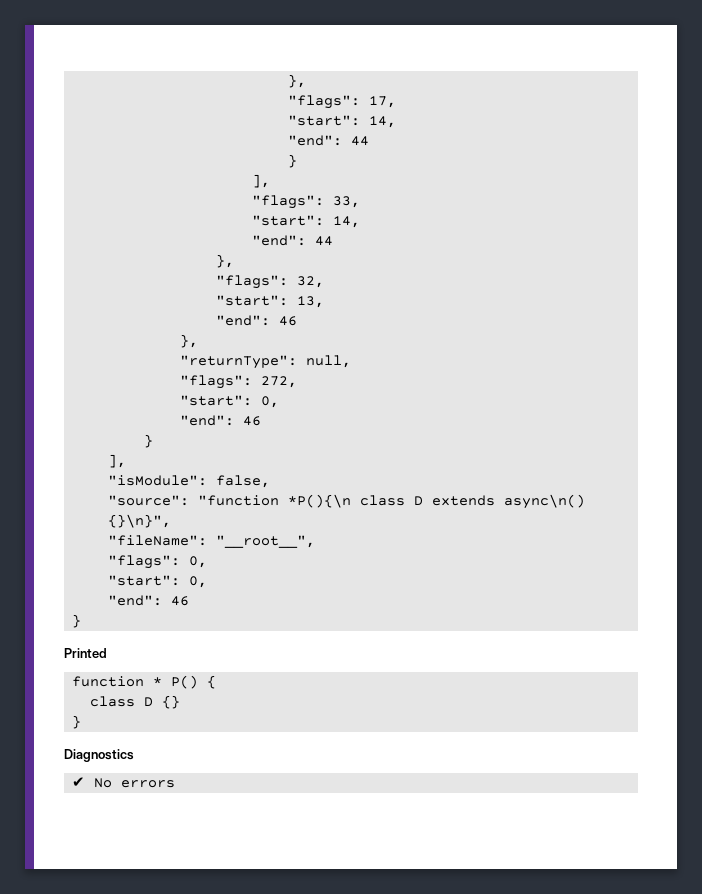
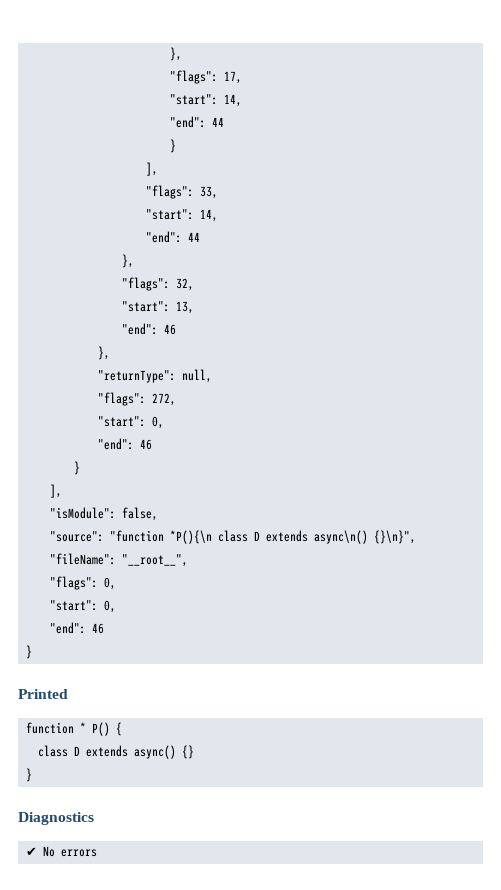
(153, 701) none -> [86,745,177,759] extends async()

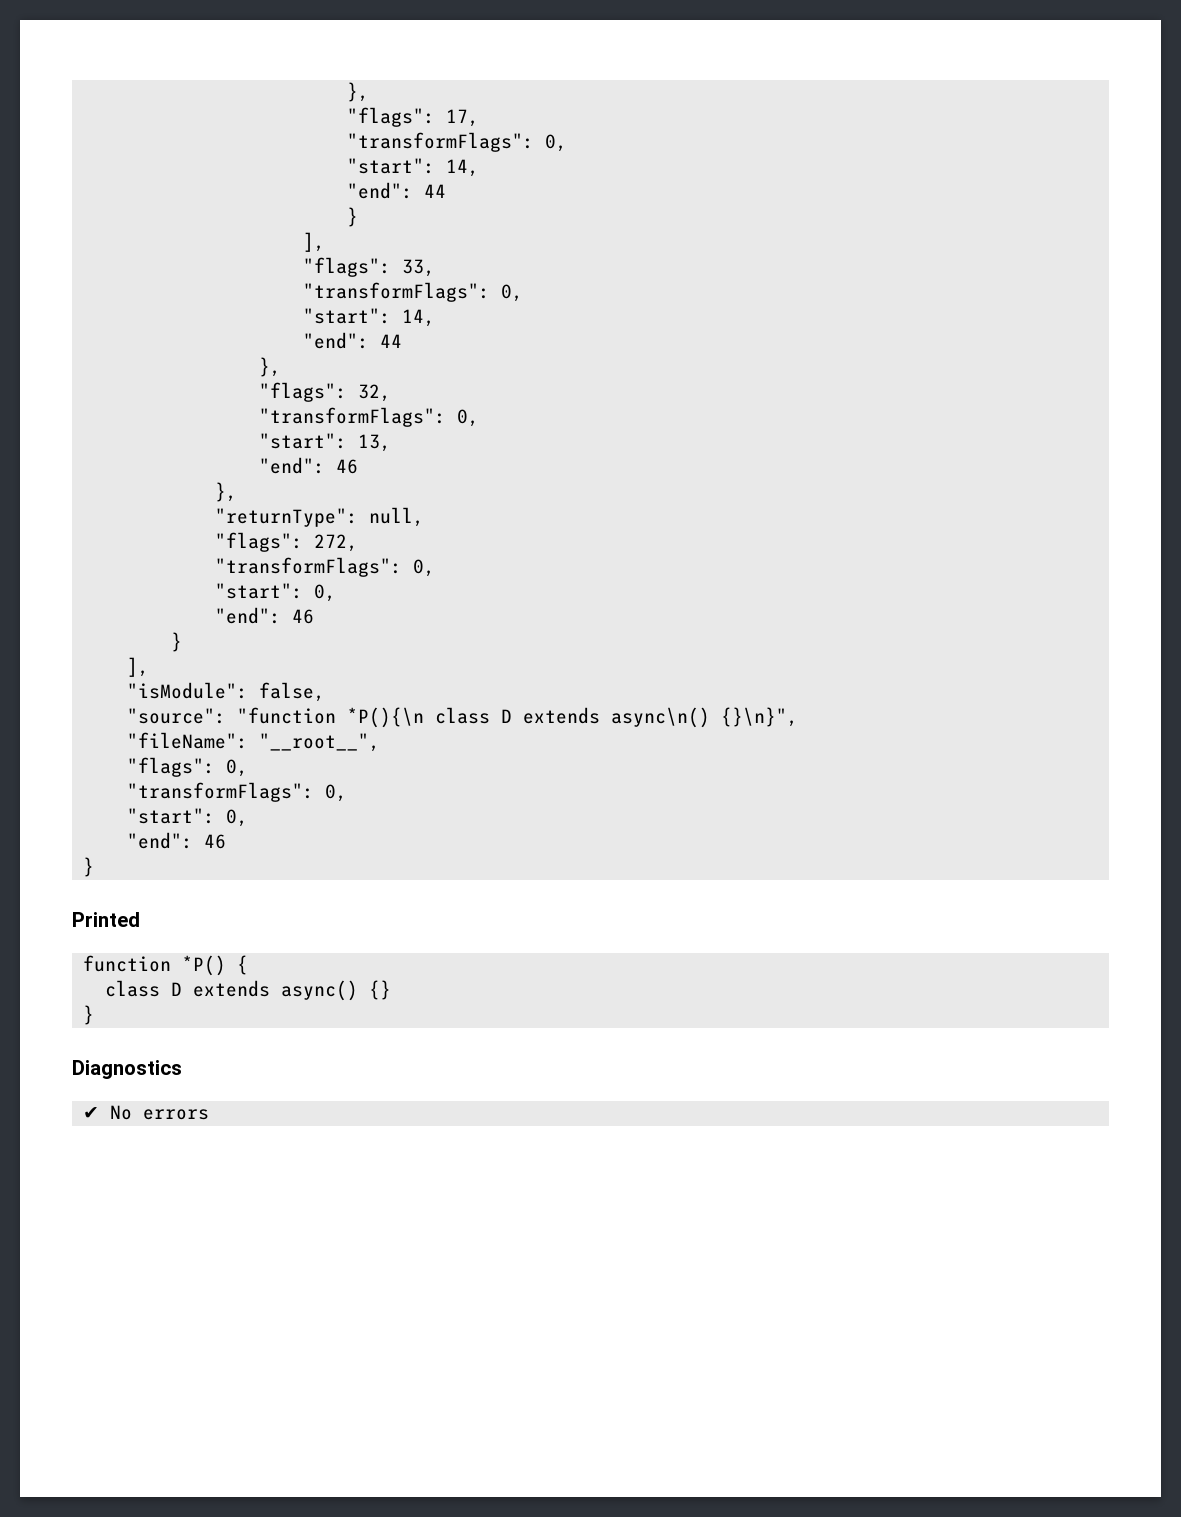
(243, 77) none -> [347,132,568,152] // "transformFlags": 0,
(219, 192) none -> [303,282,524,302] // "transformFlags": 0,
(195, 284) none -> [259,407,480,427] // "transformFlags": 0,
(177, 399) none -> [215,557,436,577] // "transformFlags": 0,
(117, 583) none -> [127,782,348,802] // "transformFlags": 0,
[80,722,111,736] * P() -> [182,955,227,976] *P()

